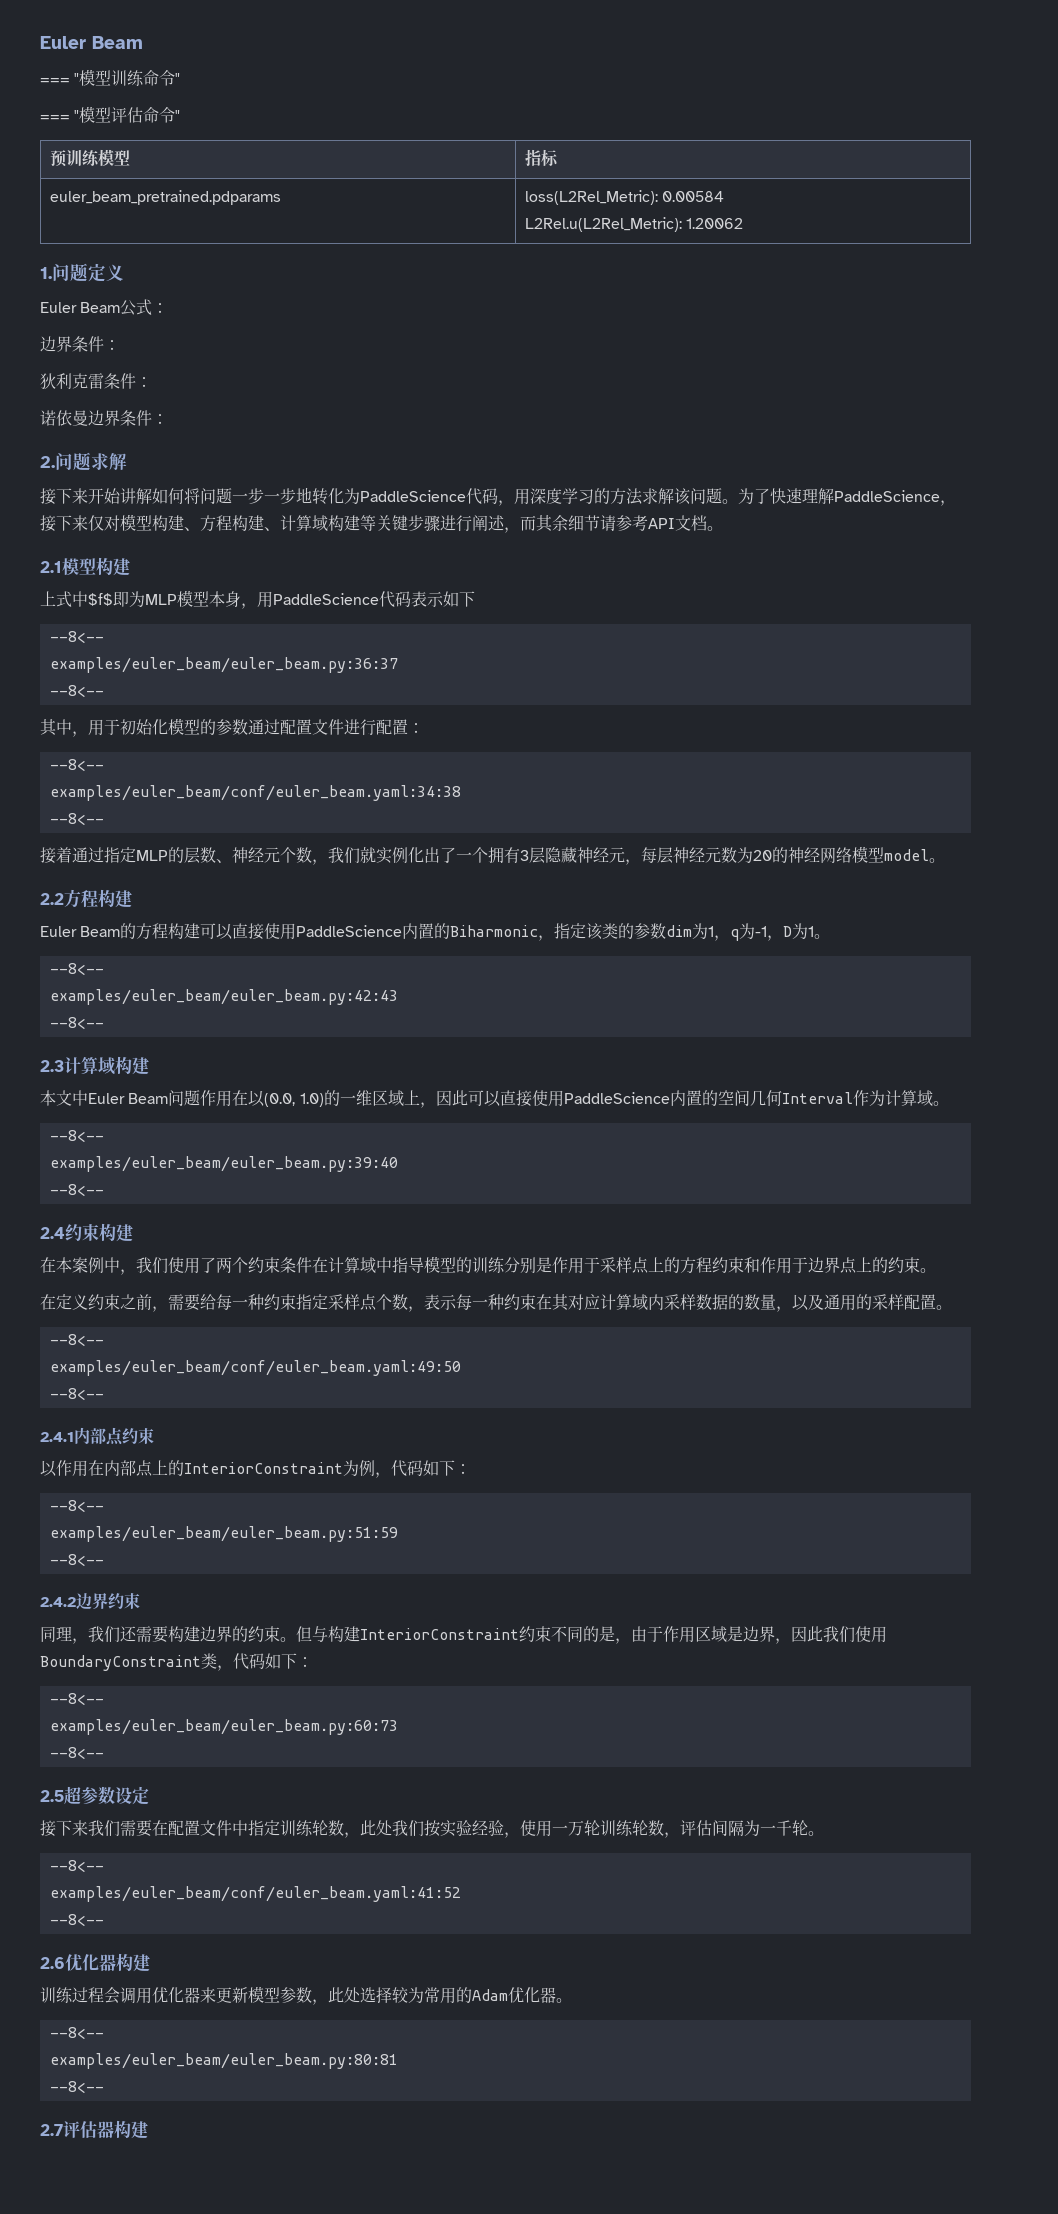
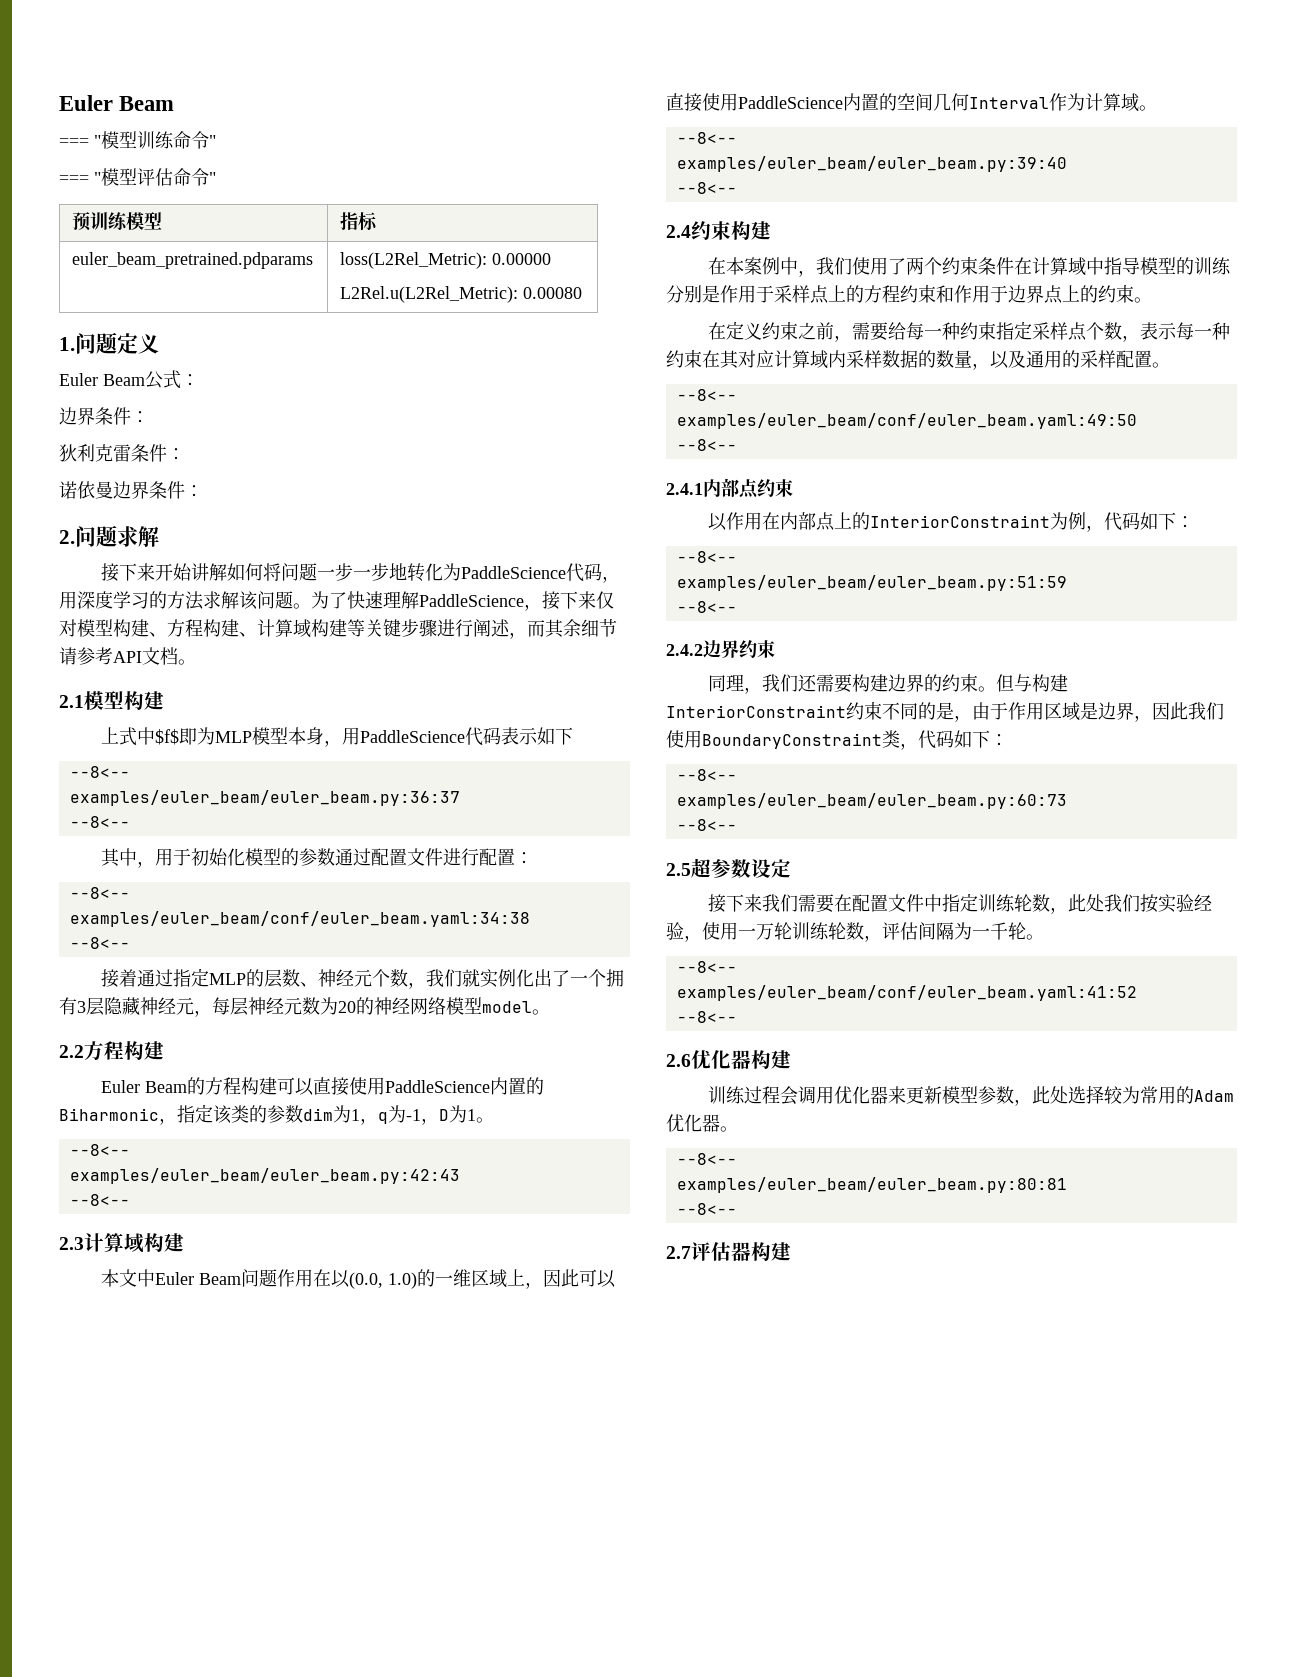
[662,191,725,202] 0.00584 -> [492,253,552,265] 0.00000
[686,218,744,229] 1.20062 -> [523,287,583,299] 0.00080

